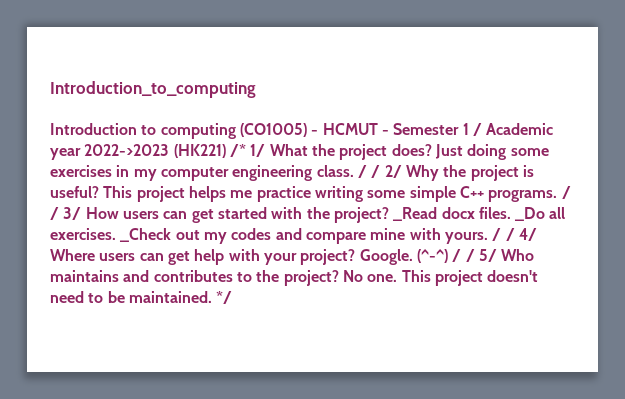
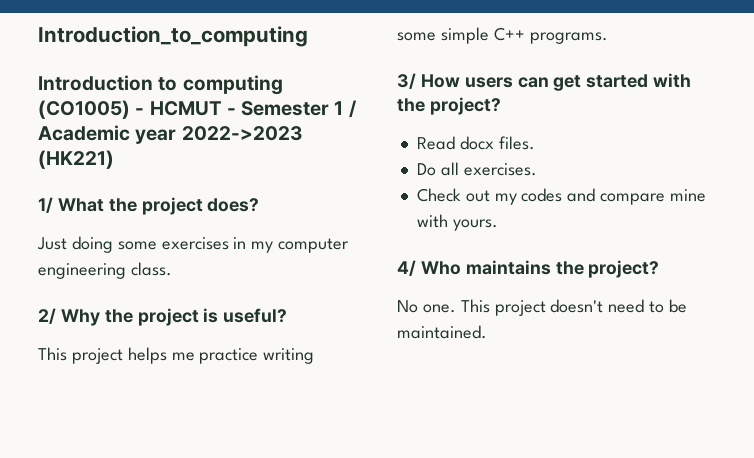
[229,144,246,157] /* -> (114, 159) //
(432, 150) none -> (260, 205) //
[357,165,381,178] / / -> (172, 269) //
(99, 192) none -> (288, 315) //
[561,186,571,199] [50,207,59,220] / / -> (608, 38) //
[392,207,438,221] _Read -> [416,136,455,150] // Read
[514,207,546,221] _Do -> [416,163,436,176] // Do
[119,228,172,242] _Check -> [416,188,461,202] // Check
[492,228,537,241] [50,249,535,265] [50,270,339,286] / / 4/ Where users can get help with your project? Google. (^-^) / / 5/ Who maintains and contributes to the project? -> [397,260,660,278] // 4/ Who maintains the project? //
[216,291,233,304] */ -> (487, 332) none

